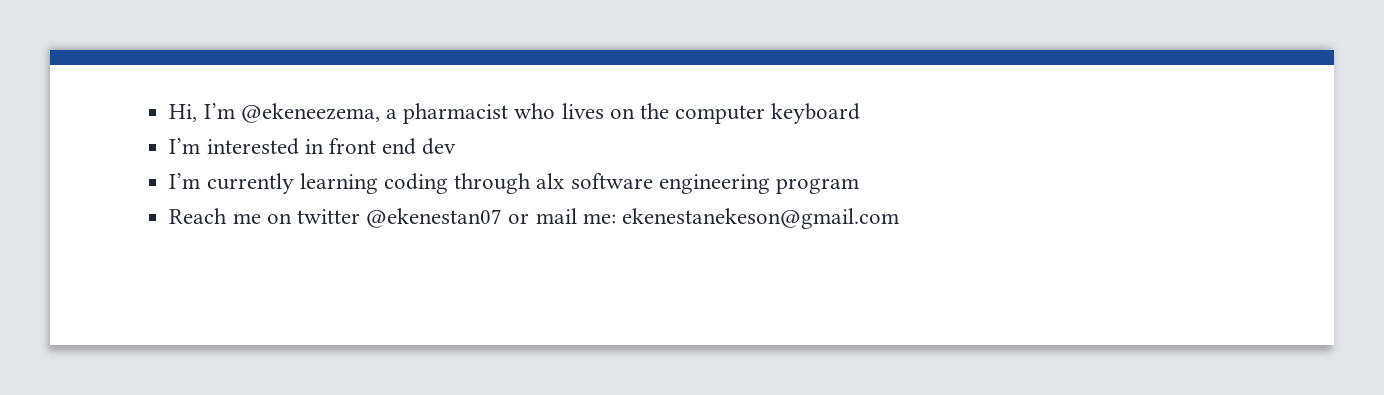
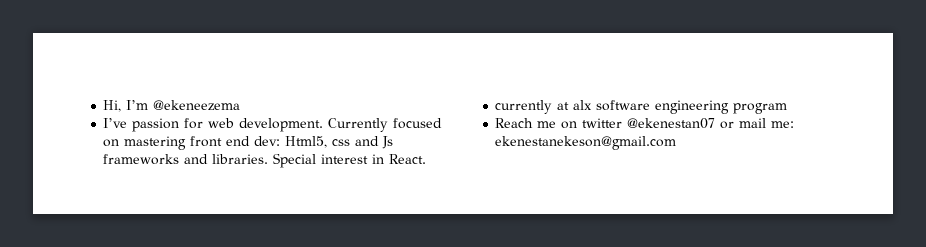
[240,103,861,124] [169,138,457,155] [169,173,532,194] @ekeneezema, a pharmacist who lives on the computer keyboard // I’m interested in front end dev // I’m currently learning coding through -> [153,100,241,111] [103,118,443,132] [103,136,394,150] [103,153,427,168] [495,100,570,114] @ekeneezema // I’ve passion for web development. Currently focused on mastering front end dev: Html5, css and Js frameworks and libraries. Special interest in React. // currently at

